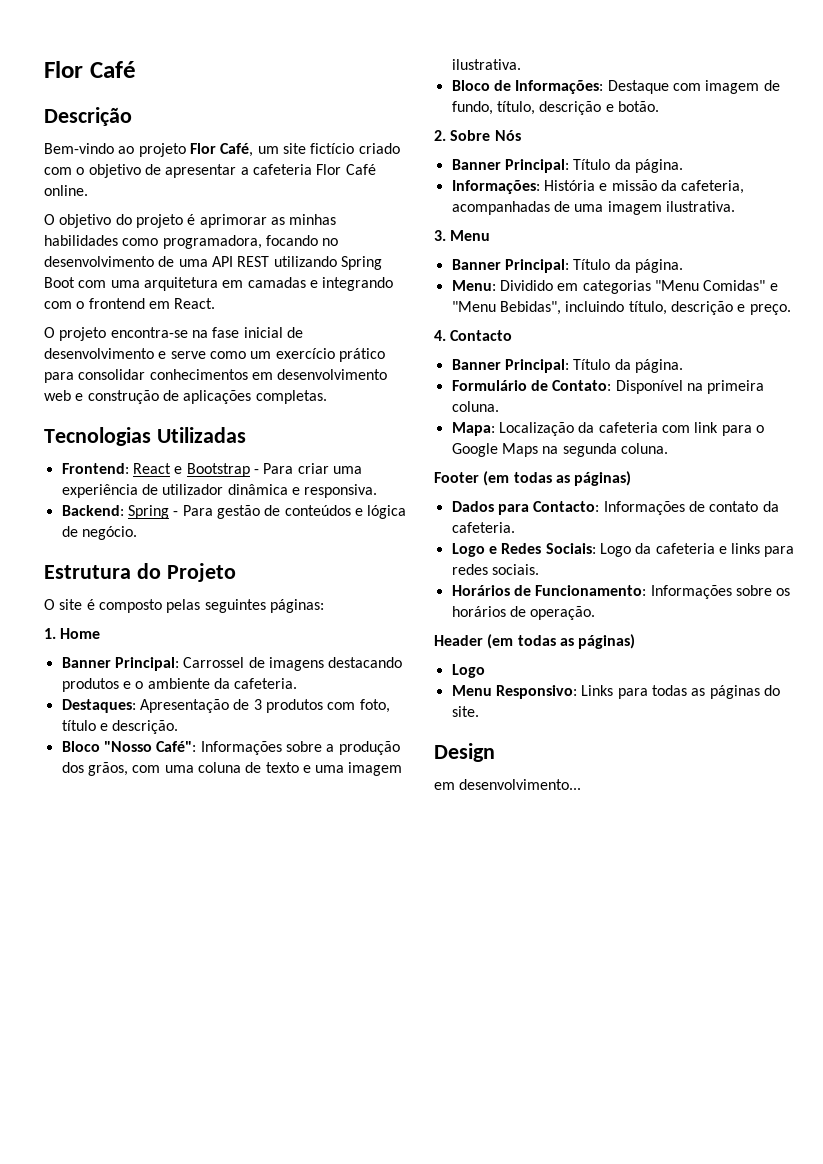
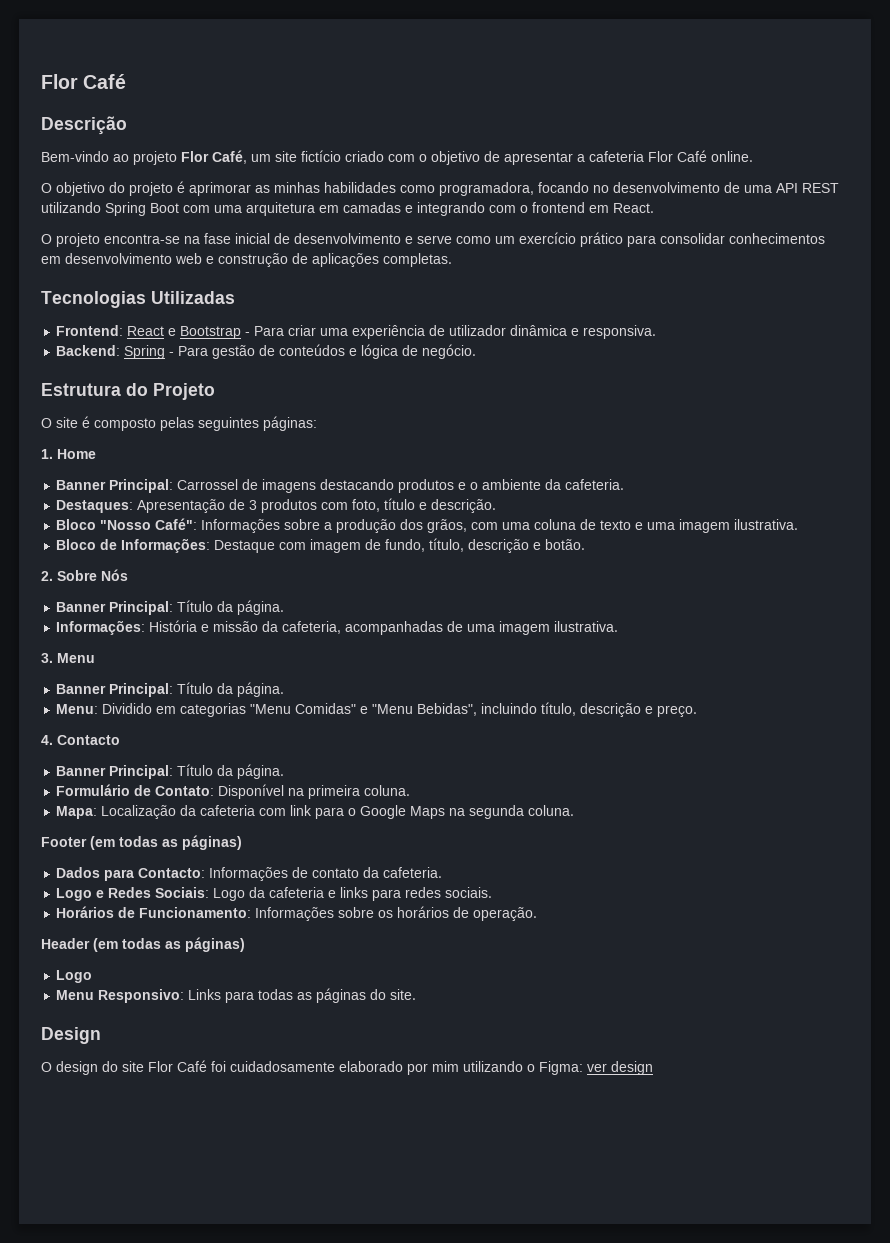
[434,779,582,790] em desenvolvimento... -> [41,1060,653,1075] O design do site Flor Café foi cuidadosamente elaborado por mim utilizando o Figma: ver design

